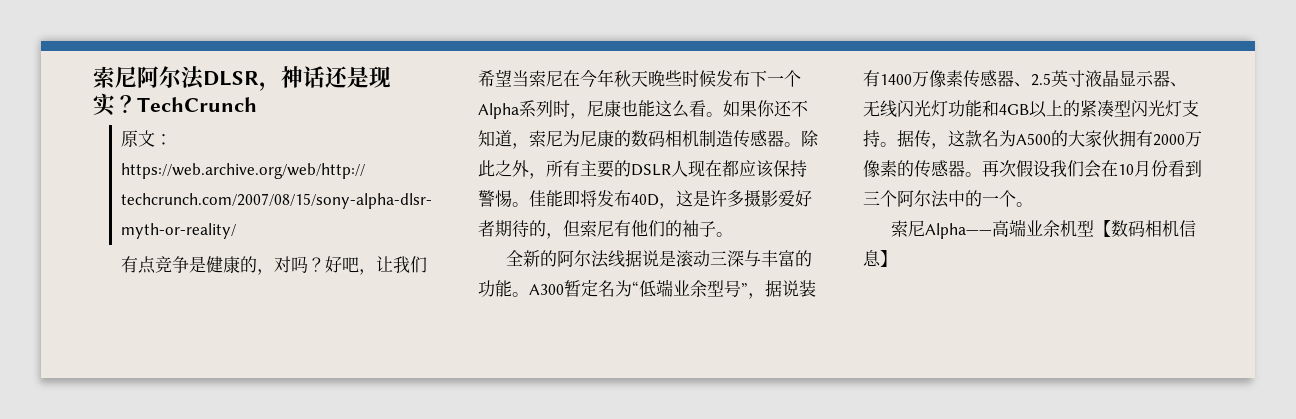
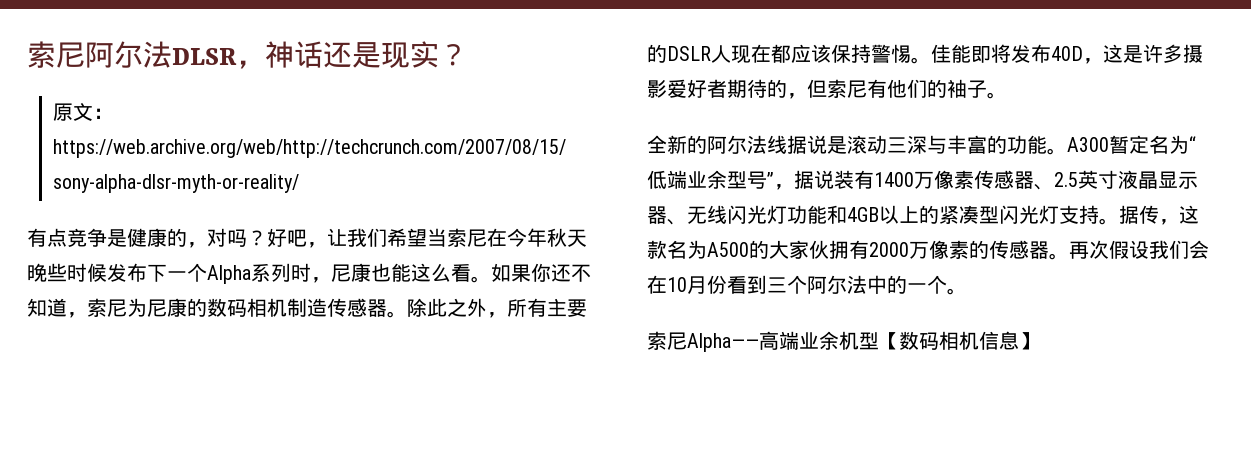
[137,97,257,112] TechCrunch -> (468, 55) none

